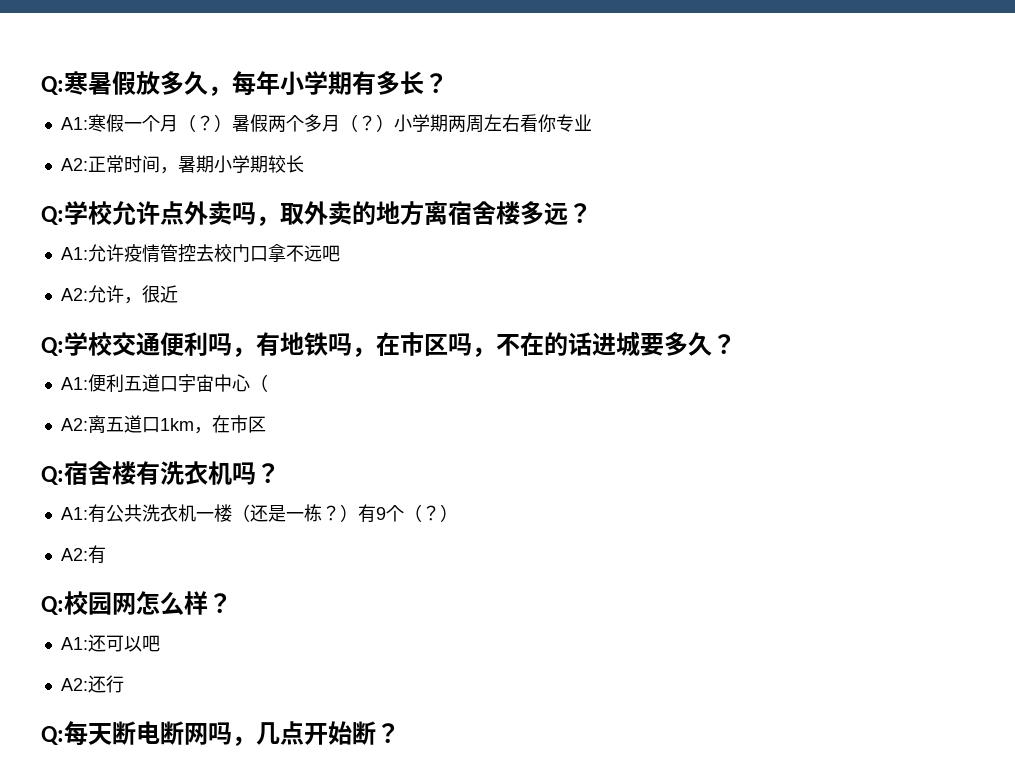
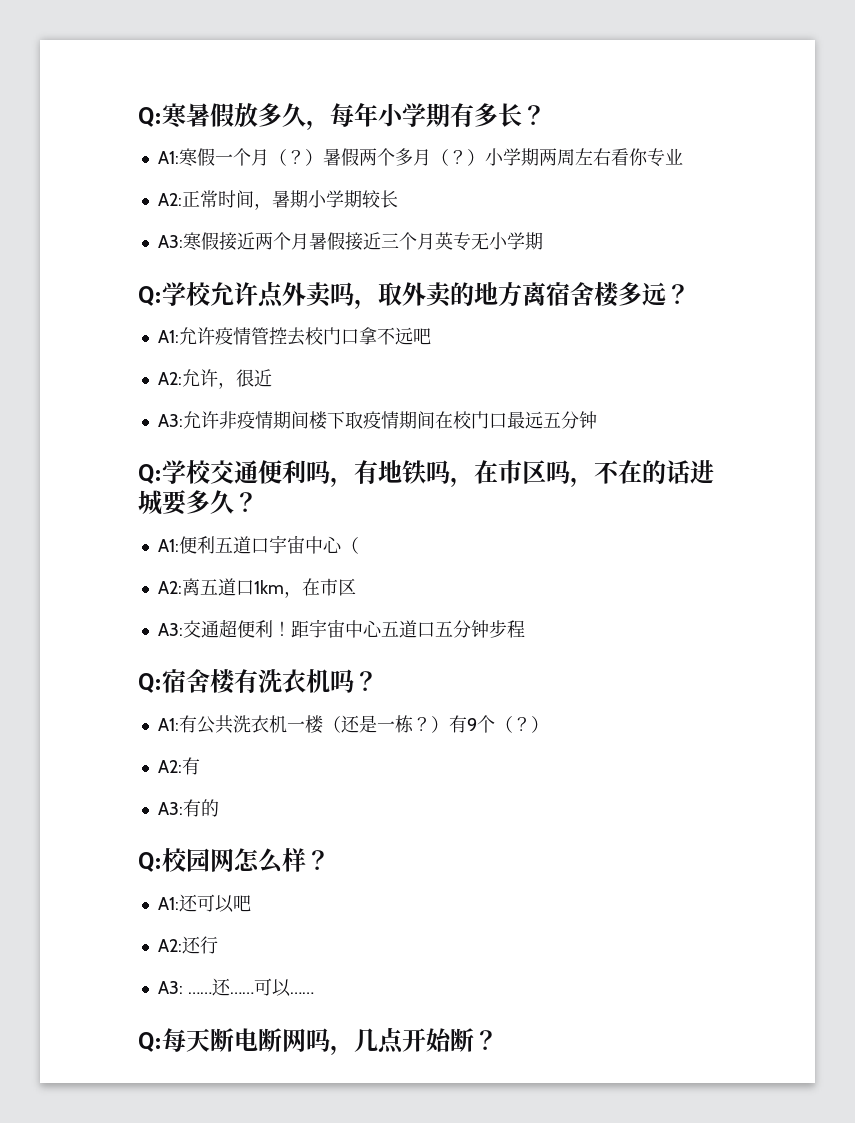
(304, 164) none -> [157,232,543,251] // A3:寒假接近两个月暑假接近三个月英专无小学期
(178, 294) none -> [157,411,597,430] // A3:允许非疫情期间楼下取疫情期间在校门口最远五分钟
(266, 424) none -> [157,619,525,638] // A3:交通超便利！距宇宙中心五道口五分钟步程
(106, 554) none -> [157,799,219,817] // A3:有的
(124, 684) none -> [157,978,314,997] // A3: ……还……可以……

